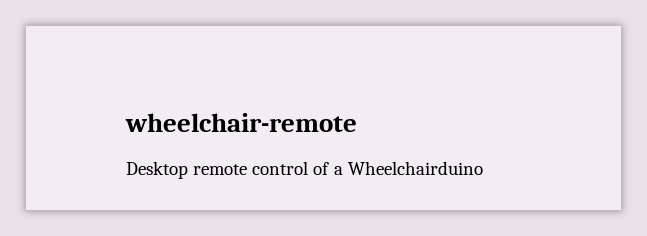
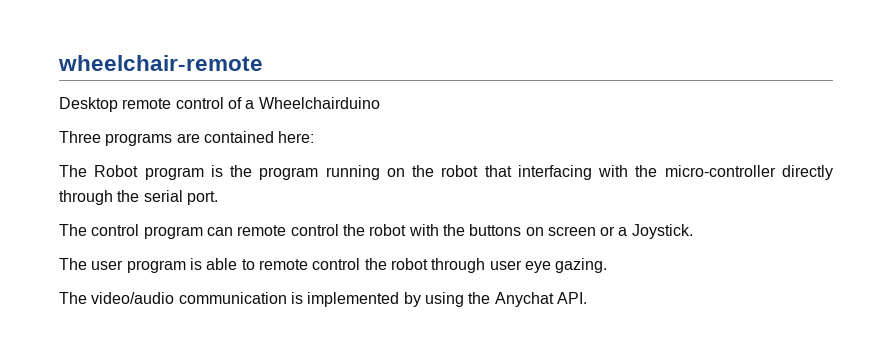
(483, 168) none -> [59,131,315,146] [59,165,833,180] [59,190,218,205] [59,224,693,239] [59,258,608,273] [59,292,587,307] // Three programs are contained here: // The Robot program is the program running on the robot that interfacing with the micro-controller directly through the serial port. // The control program can remote control the robot with the buttons on screen or a Joystick. // The user program is able to remote control the robot through user eye gazing. // The video/audio communication is implemented by using the Anychat API.

